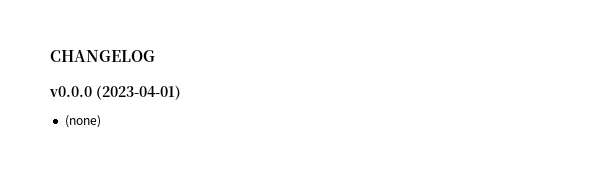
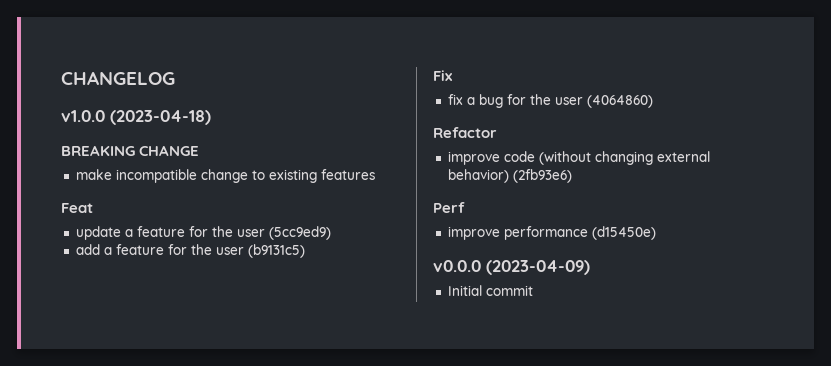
[49,85,181,100] [64,115,101,128] v0.0.0 (2023-04-01) // (none) -> [61,110,211,125] [61,145,200,156] [75,169,375,183] [61,203,93,213] [75,226,331,240] [75,244,305,258] [433,70,453,81] [447,94,653,108] [433,127,497,138] [447,151,710,165] [447,169,572,183] [433,202,465,213] [447,226,656,240] [433,260,590,275] [447,285,533,296] v1.0.0 (2023-04-18) // BREAKING CHANGE // make incompatible change to existing features // Feat // update a feature for the user (5cc9ed9) // add a feature for the user (b9131c5) // Fix // fix a bug for the user (4064860) // Refactor // improve code (without changing external behavior) (2fb93e6) // Perf // improve performance (d15450e) // v0.0.0 (2023-04-09) // Initial commit

